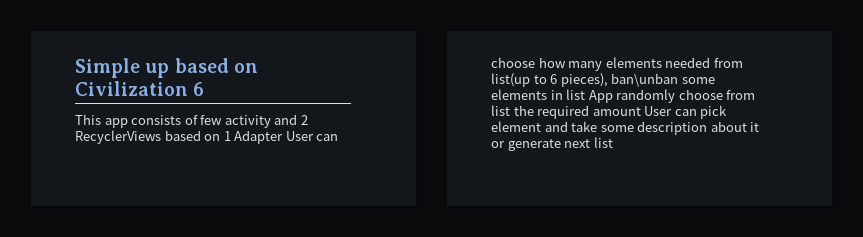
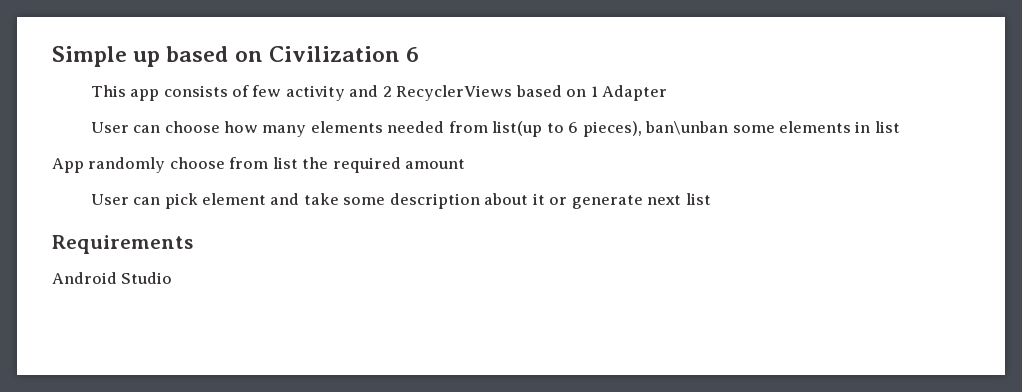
(284, 137) none -> (668, 93) //
(586, 94) none -> (900, 127) //
(641, 111) none -> (466, 164) //
(613, 142) none -> [52,235,193,254] [52,272,173,284] // Requirements // Android Studio

